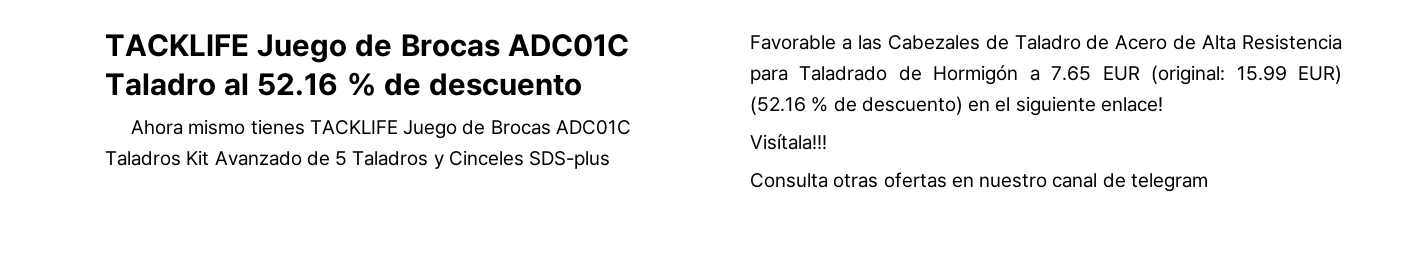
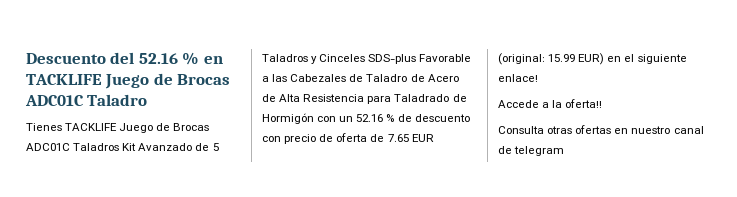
(105, 45) none -> [26,52,223,65] Descuento del 52.16 % en
[224,72,583,96] [131,119,305,135] al 52.16 % de descuento // Ahora mismo tienes -> [26,123,62,131] // Tienes
[1029,69,1040,81] a -> [317,114,470,122] [262,133,385,144] con un 52.16 % de descuento con precio de oferta de
[750,96,963,115] (52.16 % de descuento) -> (605, 59) none
[750,134,827,150] Visítala!!! -> [498,99,603,108] Accede a la oferta!!

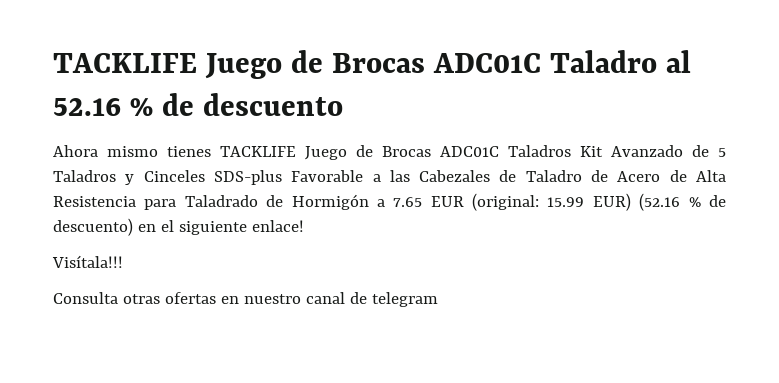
[26,52,223,65] Descuento del 52.16 % en -> (53, 63) none
[26,123,62,131] // Tienes -> [666,50,692,73] [53,93,344,116] [53,145,211,157] al 52.16 % de descuento // Ahora mismo tienes
[317,114,470,122] [262,133,385,144] con un 52.16 % de descuento con precio de oferta de -> [376,199,385,207] a
(605, 59) none -> [639,193,726,211] [53,218,133,236] (52.16 % de descuento)
[498,99,603,108] Accede a la oferta!! -> [52,255,123,268] Visítala!!!

